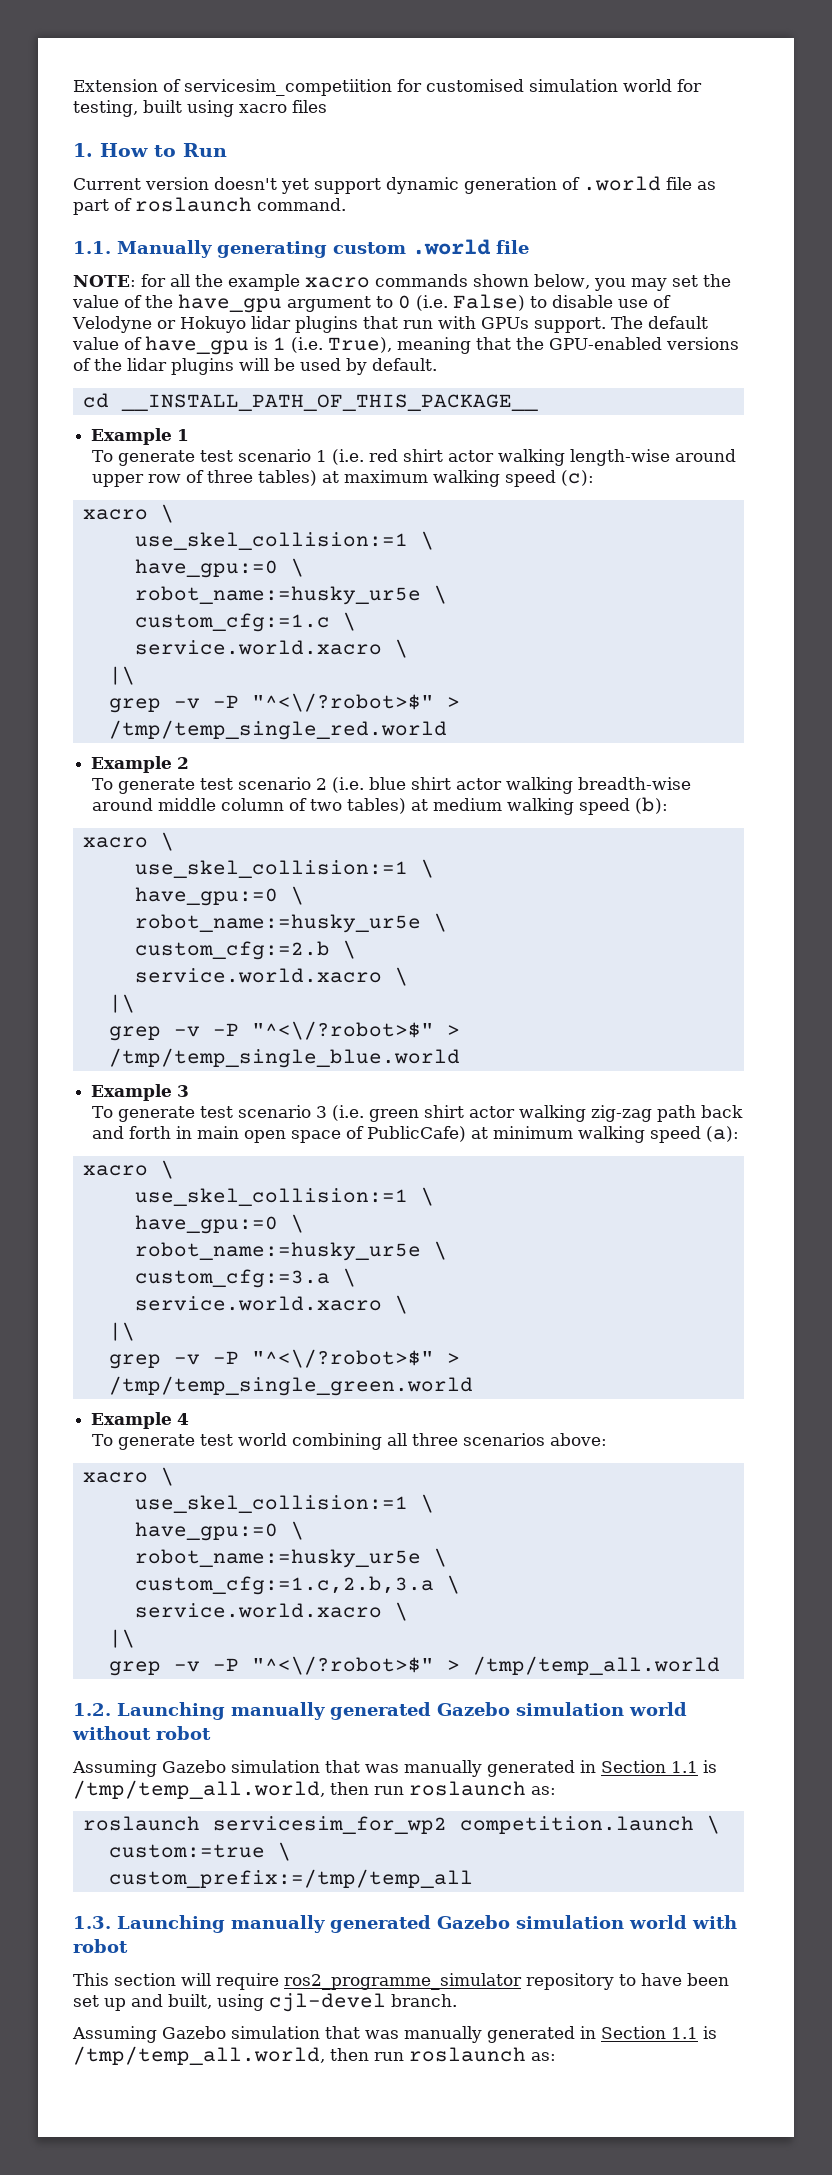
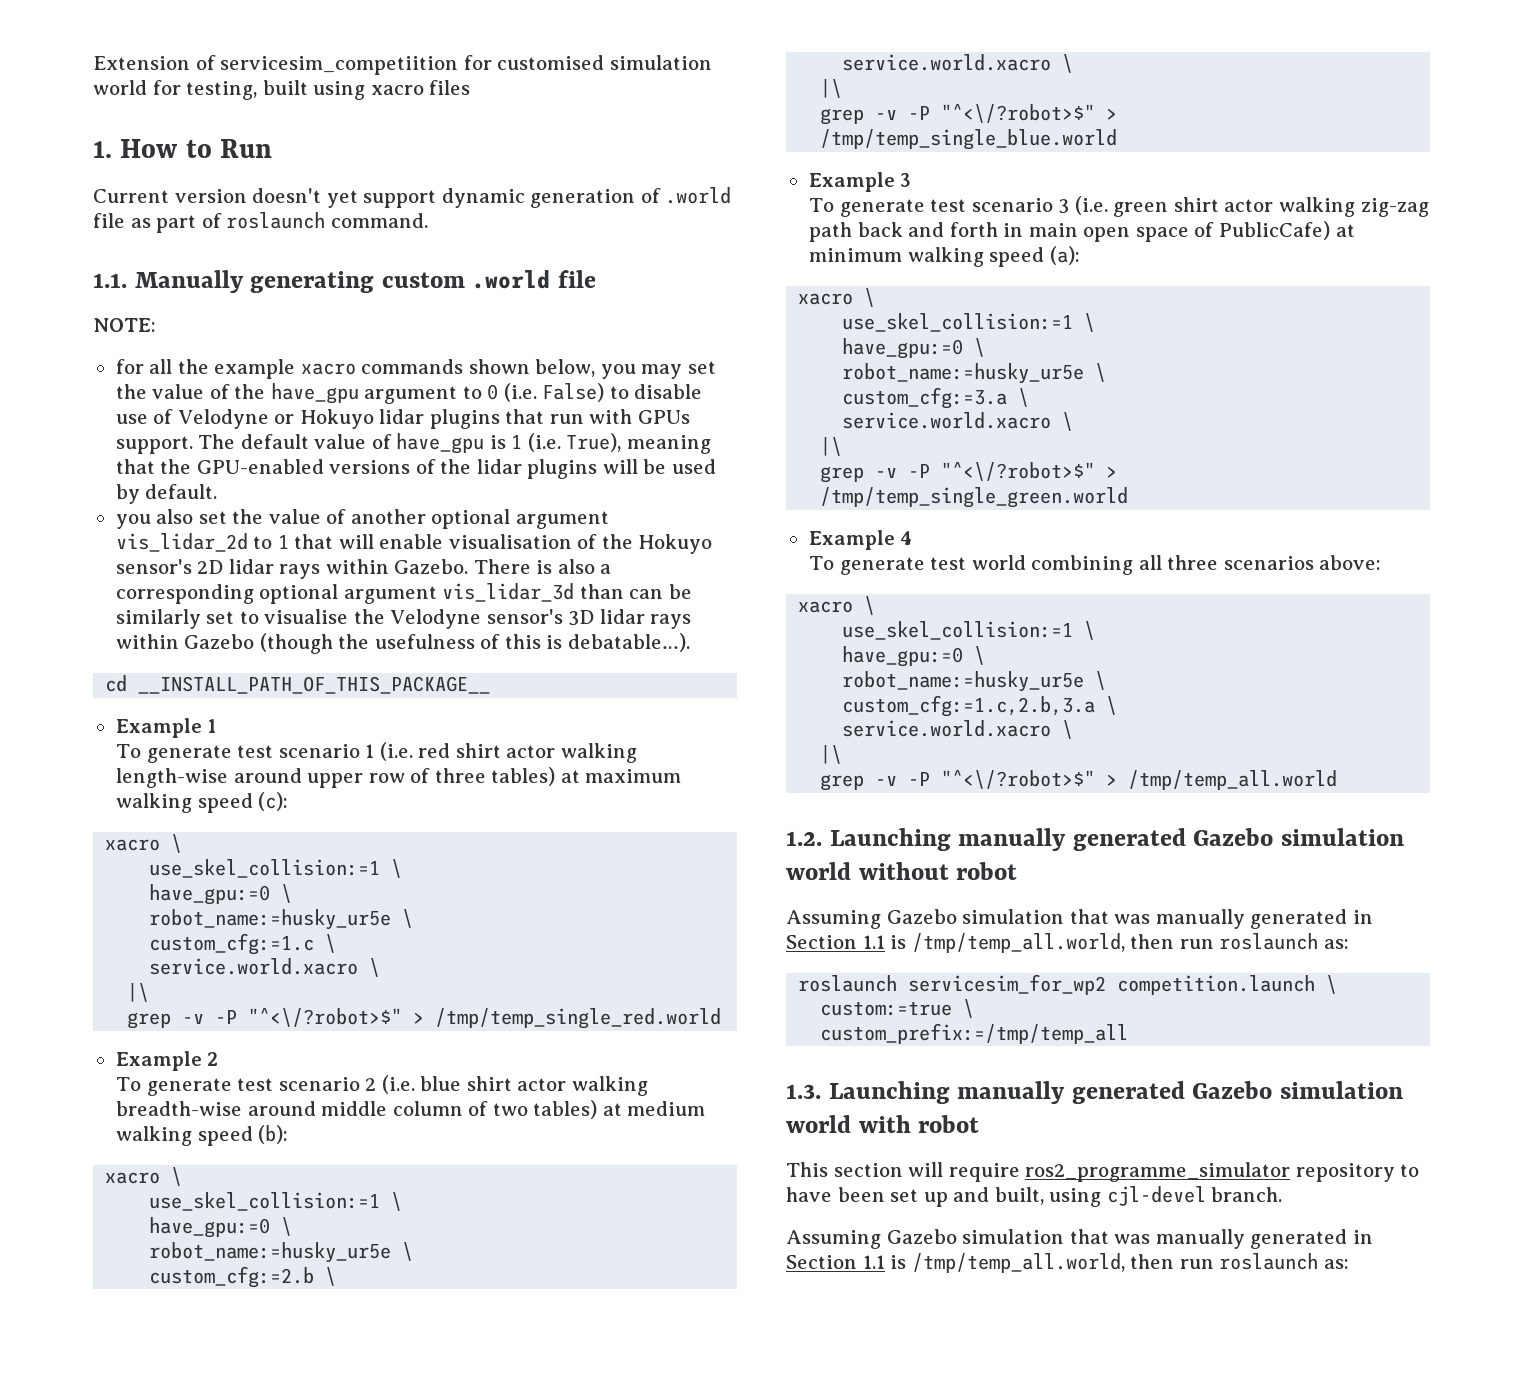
(136, 281) none -> (156, 325) //
(437, 364) none -> [115,509,609,529] [115,533,713,554] [115,559,612,579] [115,583,692,604] [115,609,692,629] [115,633,690,654] // you also set the value of another optional argument vis_lidar_2d to 1 that will enable visualisation of the Hokuyo sensor's 2D lidar rays within Gazebo. There is also a corresponding optional argument vis_lidar_3d than can be similarly set to visualise the Velodyne sensor's 3D lidar rays within Gazebo (though the usefulness of this is debatable…).

